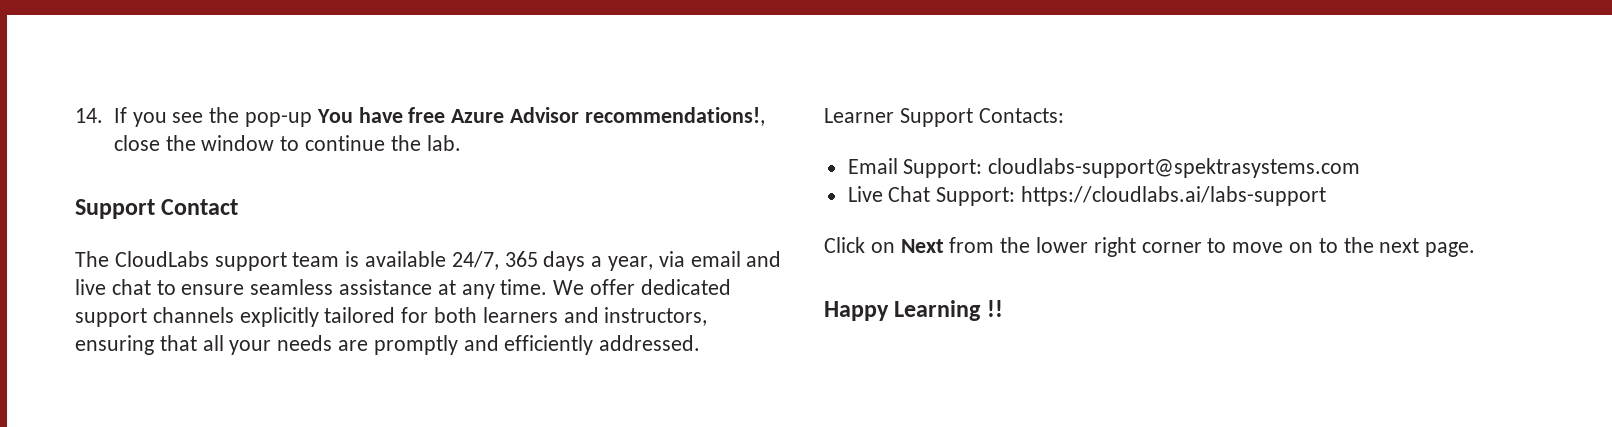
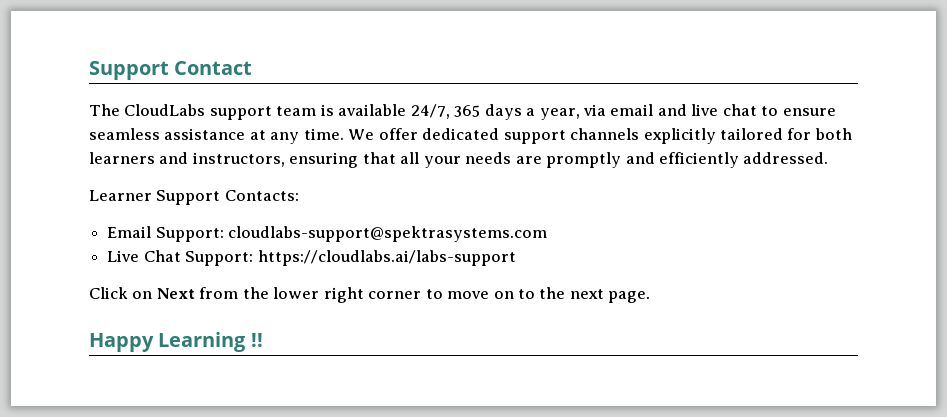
[75,107,765,127] [113,135,461,151] 14. If you see the pop-up You have free Azure Advisor recommendations!, close the window to continue the lab. // -> (89, 70) none

